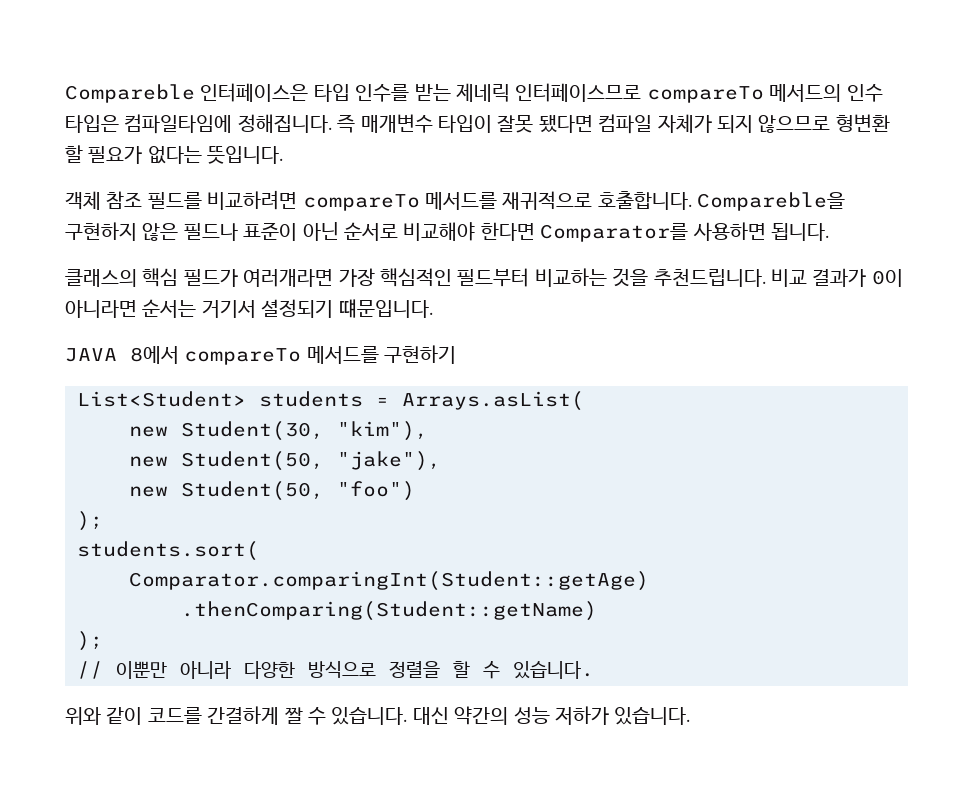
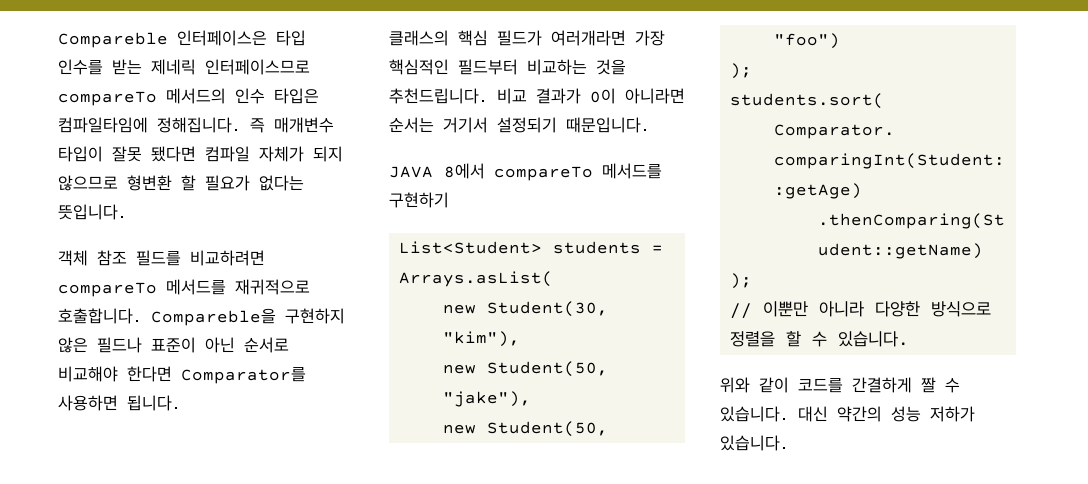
[261,299,433,318] 셜정되기 떄문입니다. -> [497,117,650,133] 설정되기 때문입니다.

